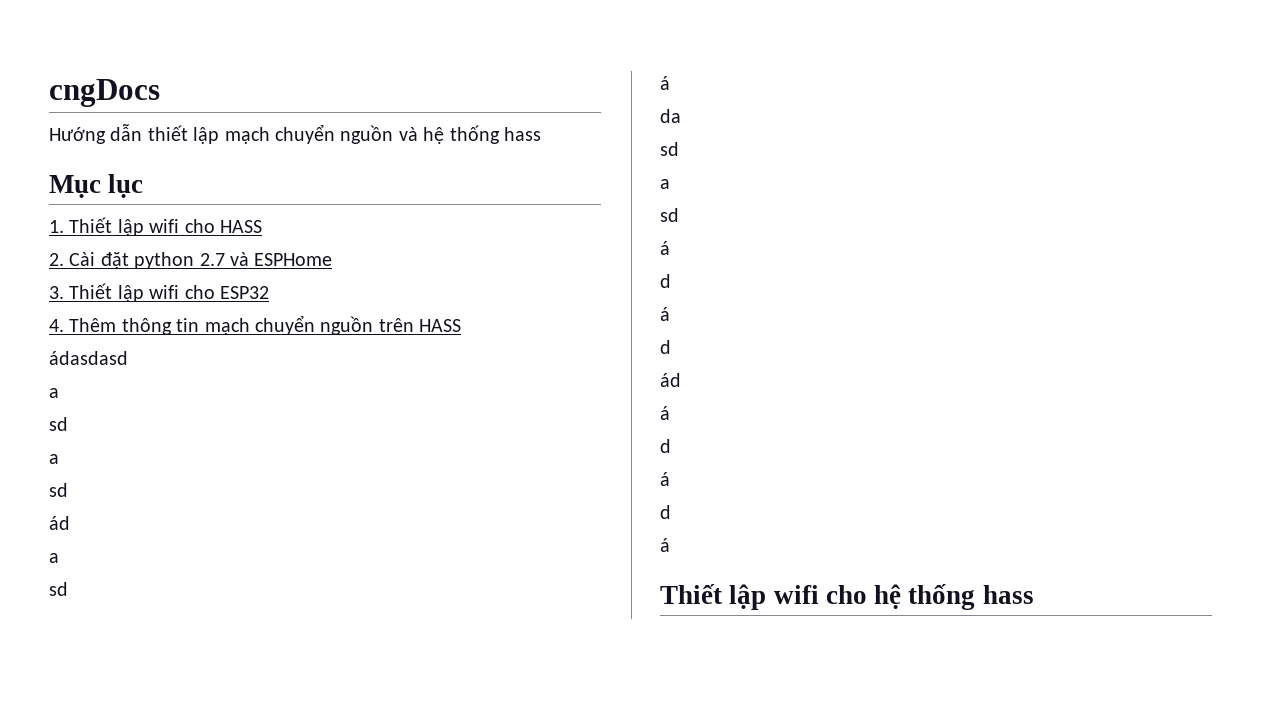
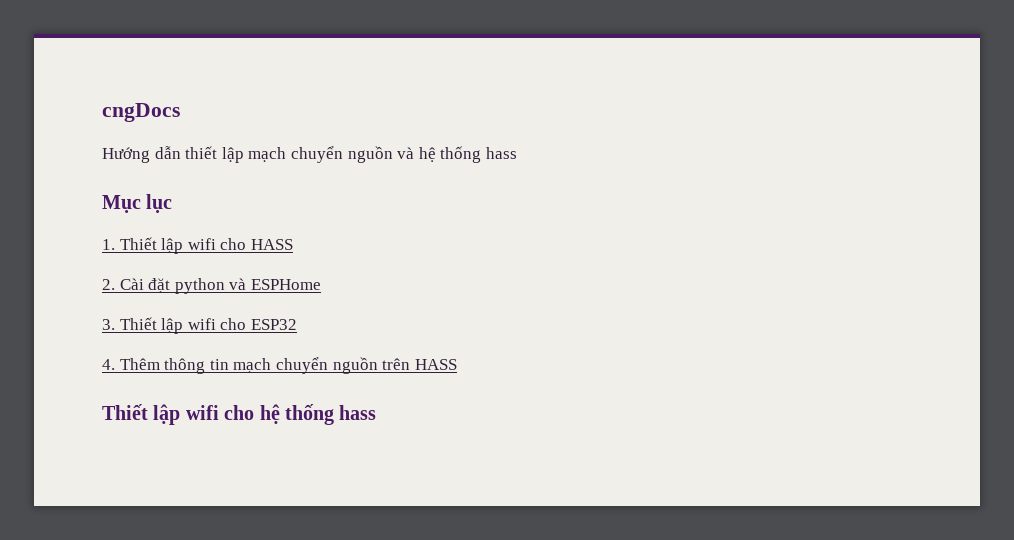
[199,253,225,266] 2.7 -> (225, 286) none
[49,351,128,365] [49,388,59,398] [49,417,68,431] [49,454,59,464] [49,483,68,497] [49,516,70,530] [49,553,59,563] [49,582,68,596] [660,76,670,90] [660,109,681,123] [660,142,679,156] [660,179,670,189] [660,208,679,222] [660,241,670,255] [660,274,671,288] [660,307,670,321] [660,340,671,354] [660,373,681,387] [660,406,670,420] [660,439,671,453] [660,472,670,486] [660,505,671,519] [660,538,670,552] // ádasdasd // a // sd // a // sd // ád // a // sd // á // da // sd // a // sd // á // d // á // d // ád // á // d // á // d // á -> (457, 364) none

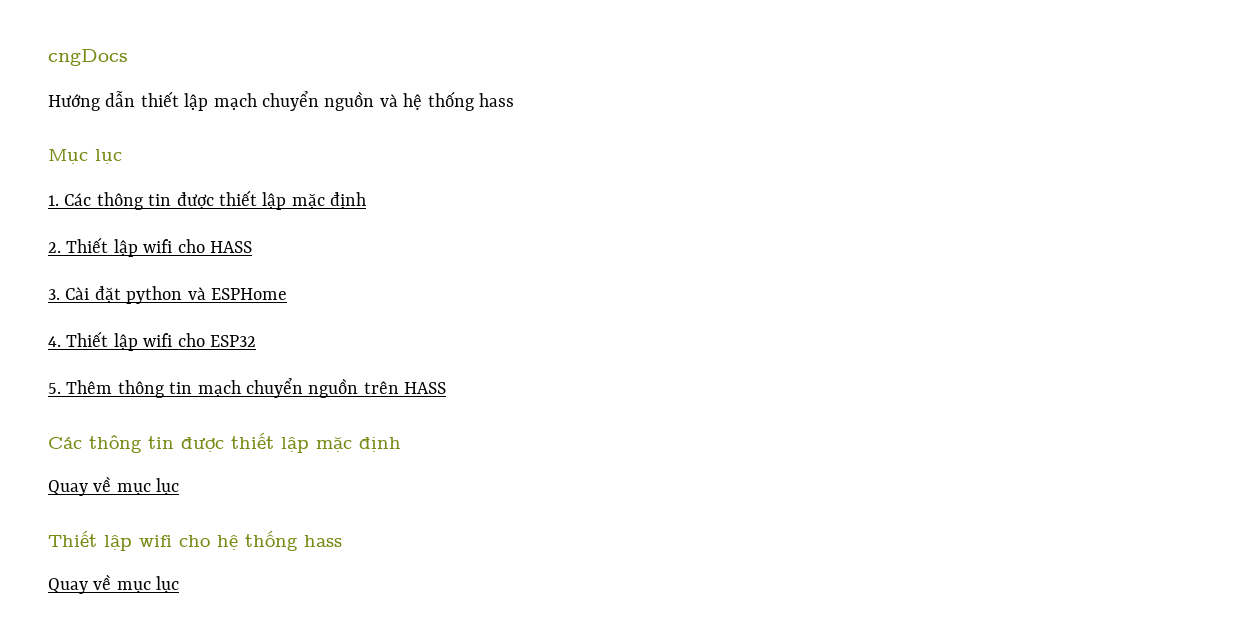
(115, 244) none -> [64,190,367,210] [48,242,61,253] Các thông tin được thiết lập mặc định // 2.
[102,279,115,290] 2. -> [48,289,60,300] 3.
[102,319,115,330] 3. -> [48,336,61,347] 4.
[102,359,115,370] 4. -> [48,383,61,394] 5.
(457, 364) none -> [48,432,401,453] [48,476,180,496] // Các thông tin được thiết lập mặc định // Quay về mục lục
(377, 412) none -> [48,574,180,594] // Quay về mục lục

